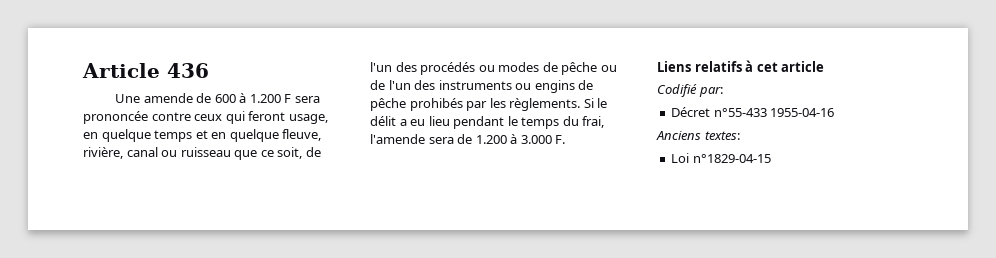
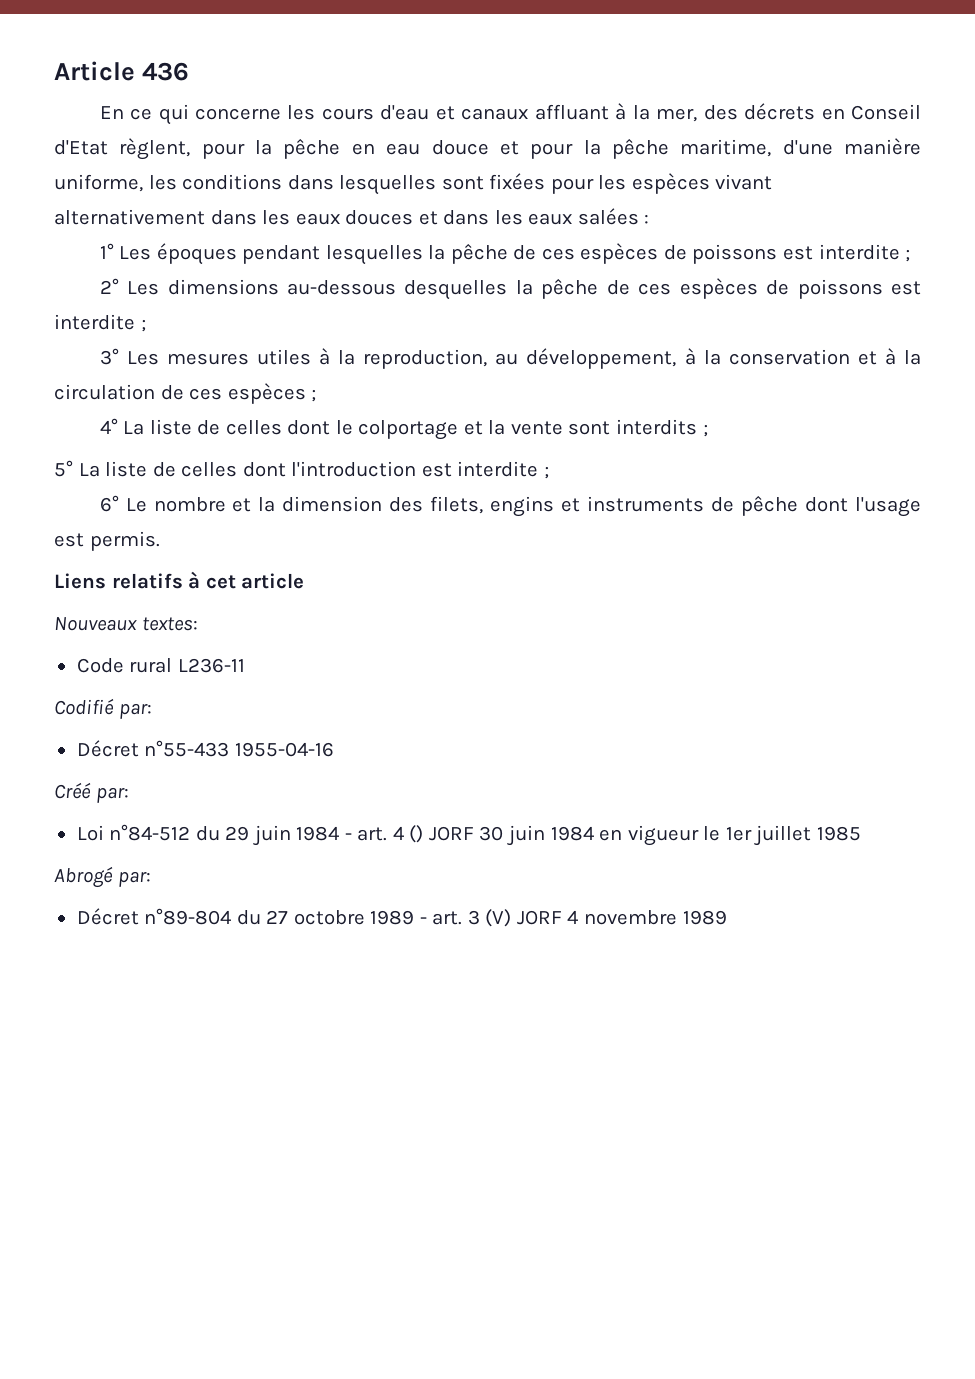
[115,93,320,103] [83,111,328,124] [83,129,322,142] [83,147,321,160] [370,62,617,75] [370,80,594,93] [370,98,608,111] [370,116,605,129] [370,134,566,144] Une amende de 600 à 1.200 F sera prononcée contre ceux qui feront usage, en quelque temps et en quelque fleuve, rivière, canal ou ruisseau que ce soit, de l'un des procédés ou modes de pêche ou de l'un des instruments ou engins de pêche prohibés par les règlements. Si le délit a eu lieu pendant le temps du frai, l'amende sera de 1.200 à 3.000 F. -> [99,103,921,125] [54,138,921,160] [54,173,773,195] [54,208,650,225] [99,243,911,265] [99,278,922,300] [54,314,146,332] [99,348,922,369] [54,383,317,404] [99,418,708,440] [54,460,549,479] [99,495,921,517] [54,531,160,551] En ce qui concerne les cours d'eau et canaux affluant à la mer, des décrets en Conseil d'Etat règlent, pour la pêche en eau douce et pour la pêche maritime, d'une manière uniforme, les conditions dans lesquelles sont fixées pour les espèces vivant alternativement dans les eaux douces et dans les eaux salées : // 1° Les époques pendant lesquelles la pêche de ces espèces de poissons est interdite ; // 2° Les dimensions au-dessous desquelles la pêche de ces espèces de poissons est interdite ; // 3° Les mesures utiles à la reproduction, au développement, à la conservation et à la circulation de ces espèces ; // 4° La liste de celles dont le colportage et la vente sont interdits ; // 5° La liste de celles dont l'introduction est interdite ; // 6° Le nombre et la dimension des filets, engins et instruments de pêche dont l'usage est permis.
(825, 66) none -> [54,617,198,631] [76,658,245,673] // Nouveaux textes: // Code rural L236-11
[656,131,740,140] Anciens textes: -> [54,782,129,803] Créé par:
[692,154,771,163] n°1829-04-15 -> [109,824,861,846] [54,866,151,888] [76,908,727,927] n°84-512 du 29 juin 1984 - art. 4 () JORF 30 juin 1984 en vigueur le 1er juillet 1985 // Abrogé par: // Décret n°89-804 du 27 octobre 1989 - art. 3 (V) JORF 4 novembre 1989

